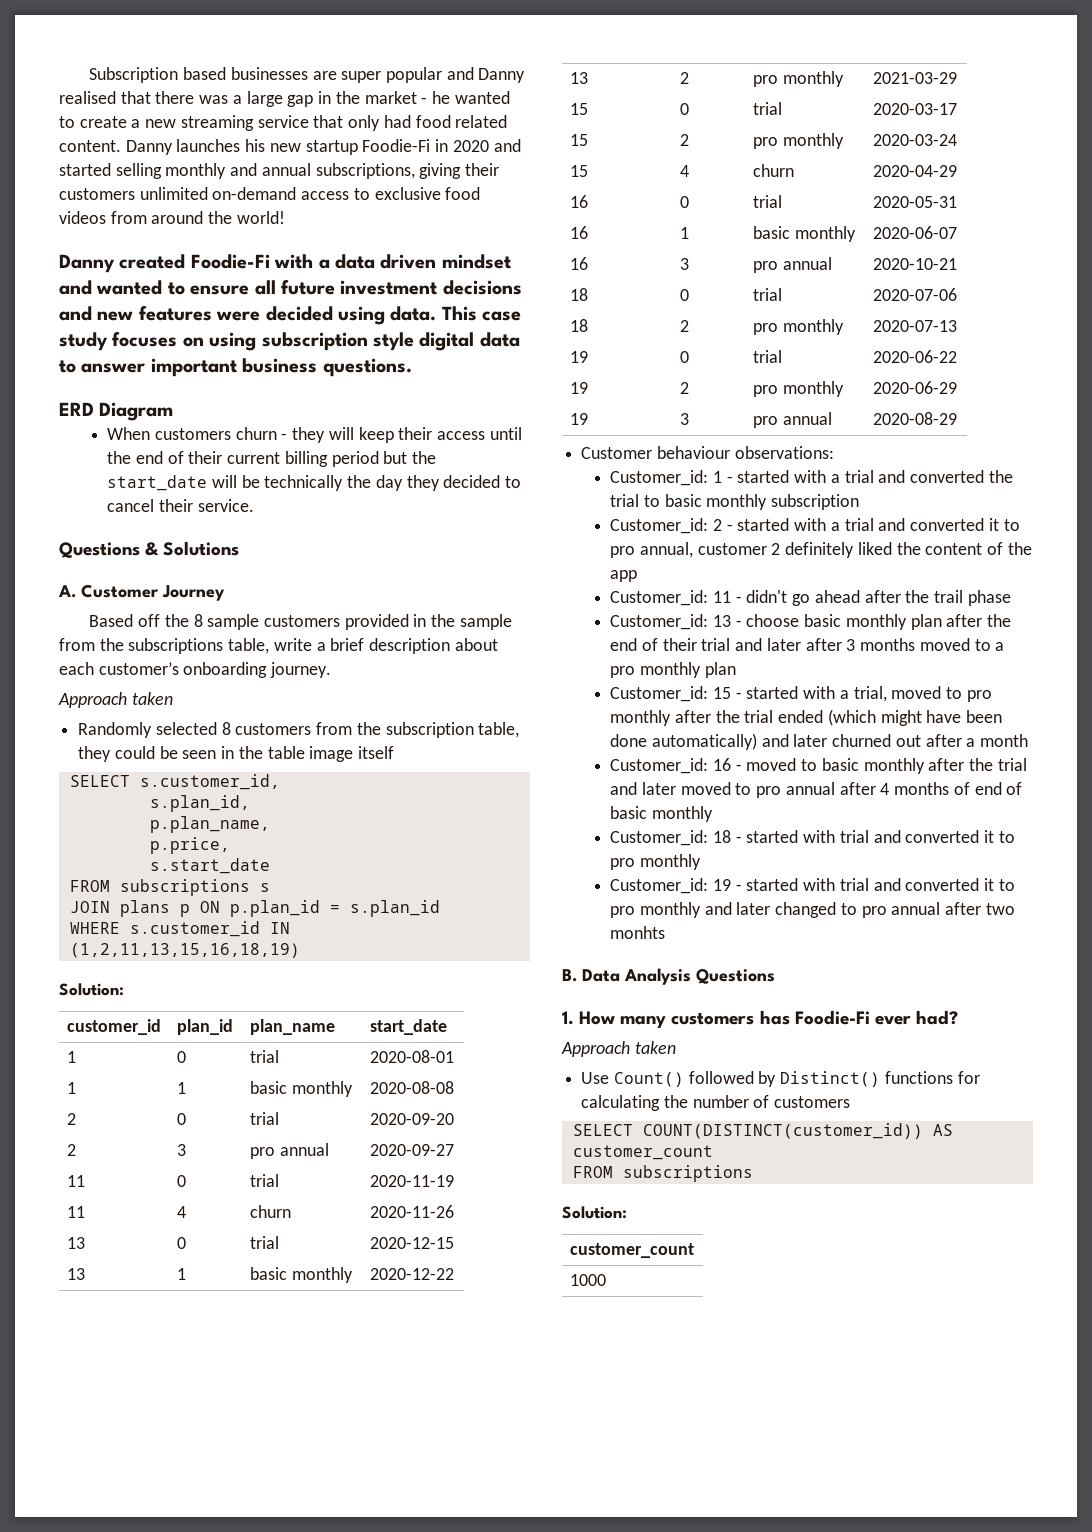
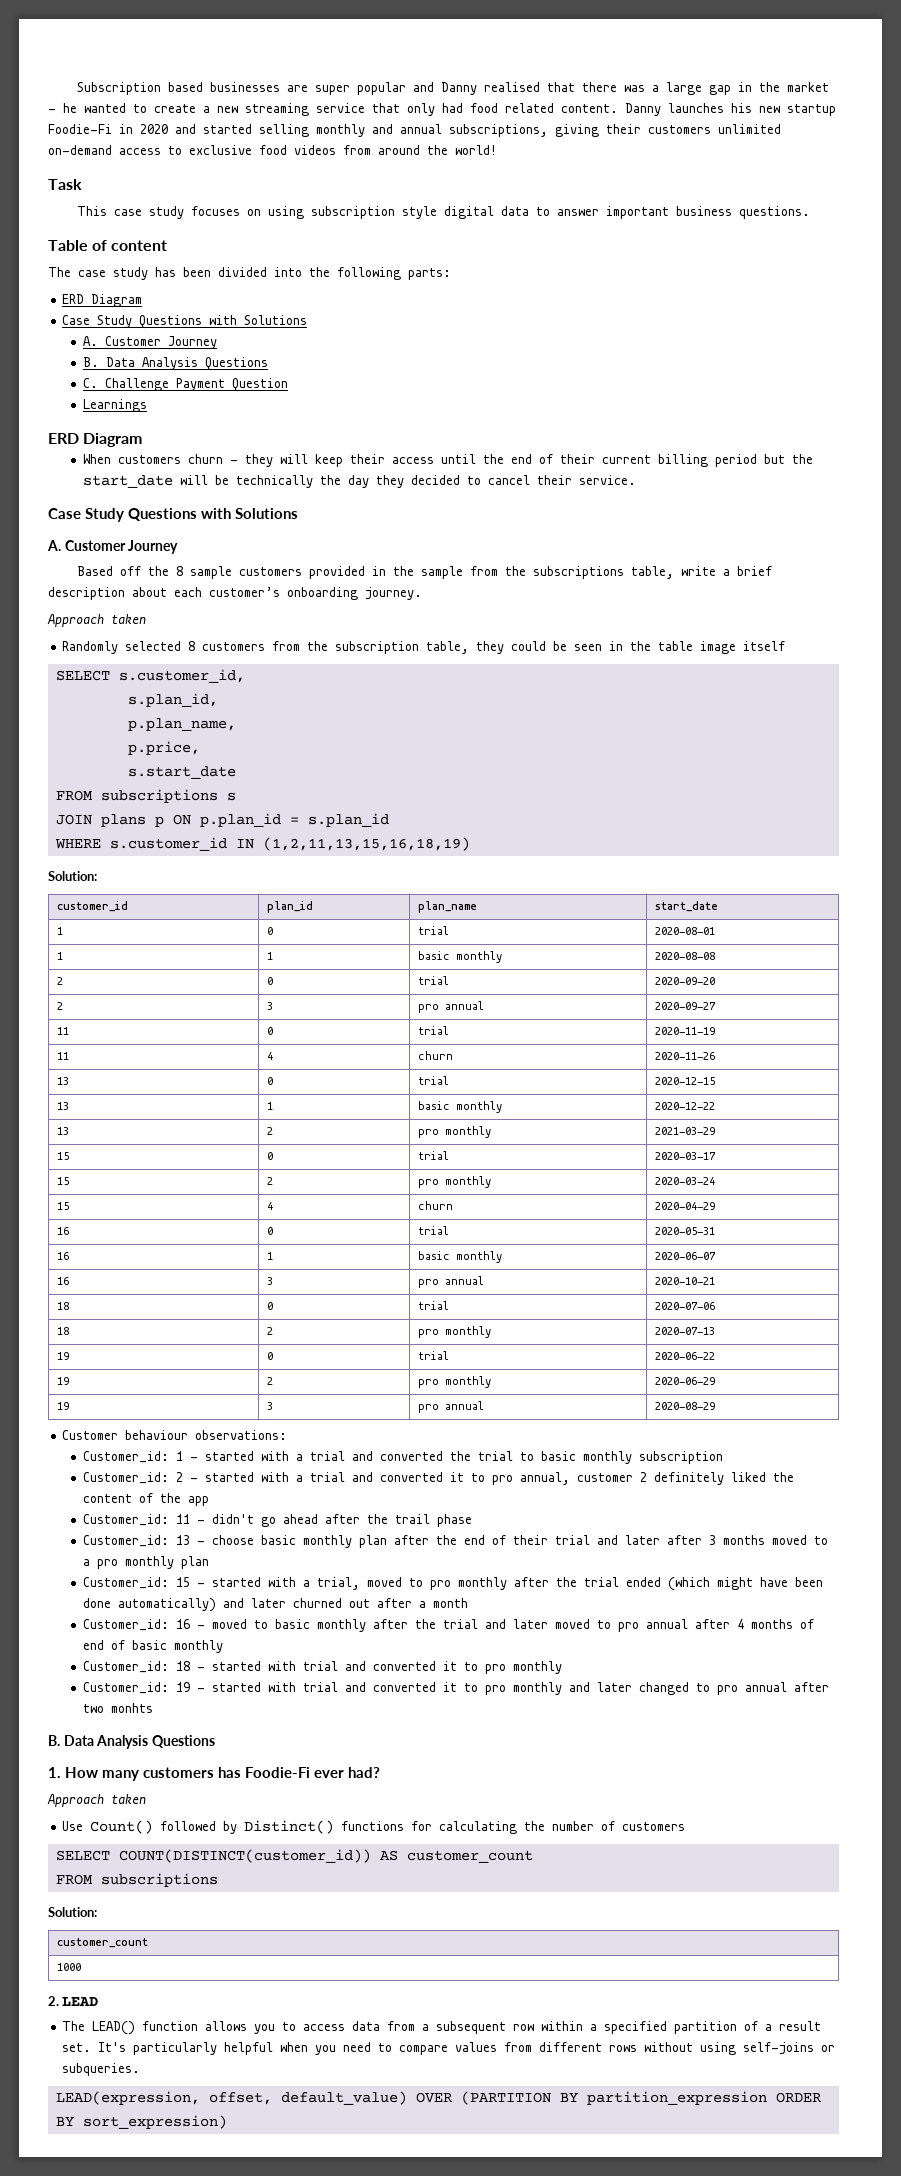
[59,254,511,273] [59,280,522,295] [59,306,437,325] Danny created Foodie-Fi with a data driven mindset and wanted to ensure all future investment decisions and new features were decided using data. -> [48,179,82,190] Task //
(412, 367) none -> [48,240,168,251] [48,267,451,280] [62,294,143,307] [62,315,308,329] [82,336,217,349] [82,357,268,371] [82,378,288,392] [82,399,147,412] // Table of content // The case study has been divided into the following parts: // ERD Diagram // Case Study Questions with Solutions // A. Customer Journey // B. Data Analysis Questions // C. Challenge Payment Question // Learnings
[59,542,160,558] Questions & -> [48,508,231,522] Case Study Questions with
(606, 1280) none -> [48,1996,99,2006] [62,2021,822,2035] [62,2042,836,2055] [62,2063,141,2076] [55,2091,821,2105] [55,2115,227,2129] // 2. LEAD // The LEAD() function allows you to access data from a subsequent row within a specified partition of a result set. It's particularly helpful when you need to compare values from different rows without using self-joins or subqueries. // LEAD(expression, offset, default_value) OVER (PARTITION BY partition_expression ORDER BY sort_expression)

